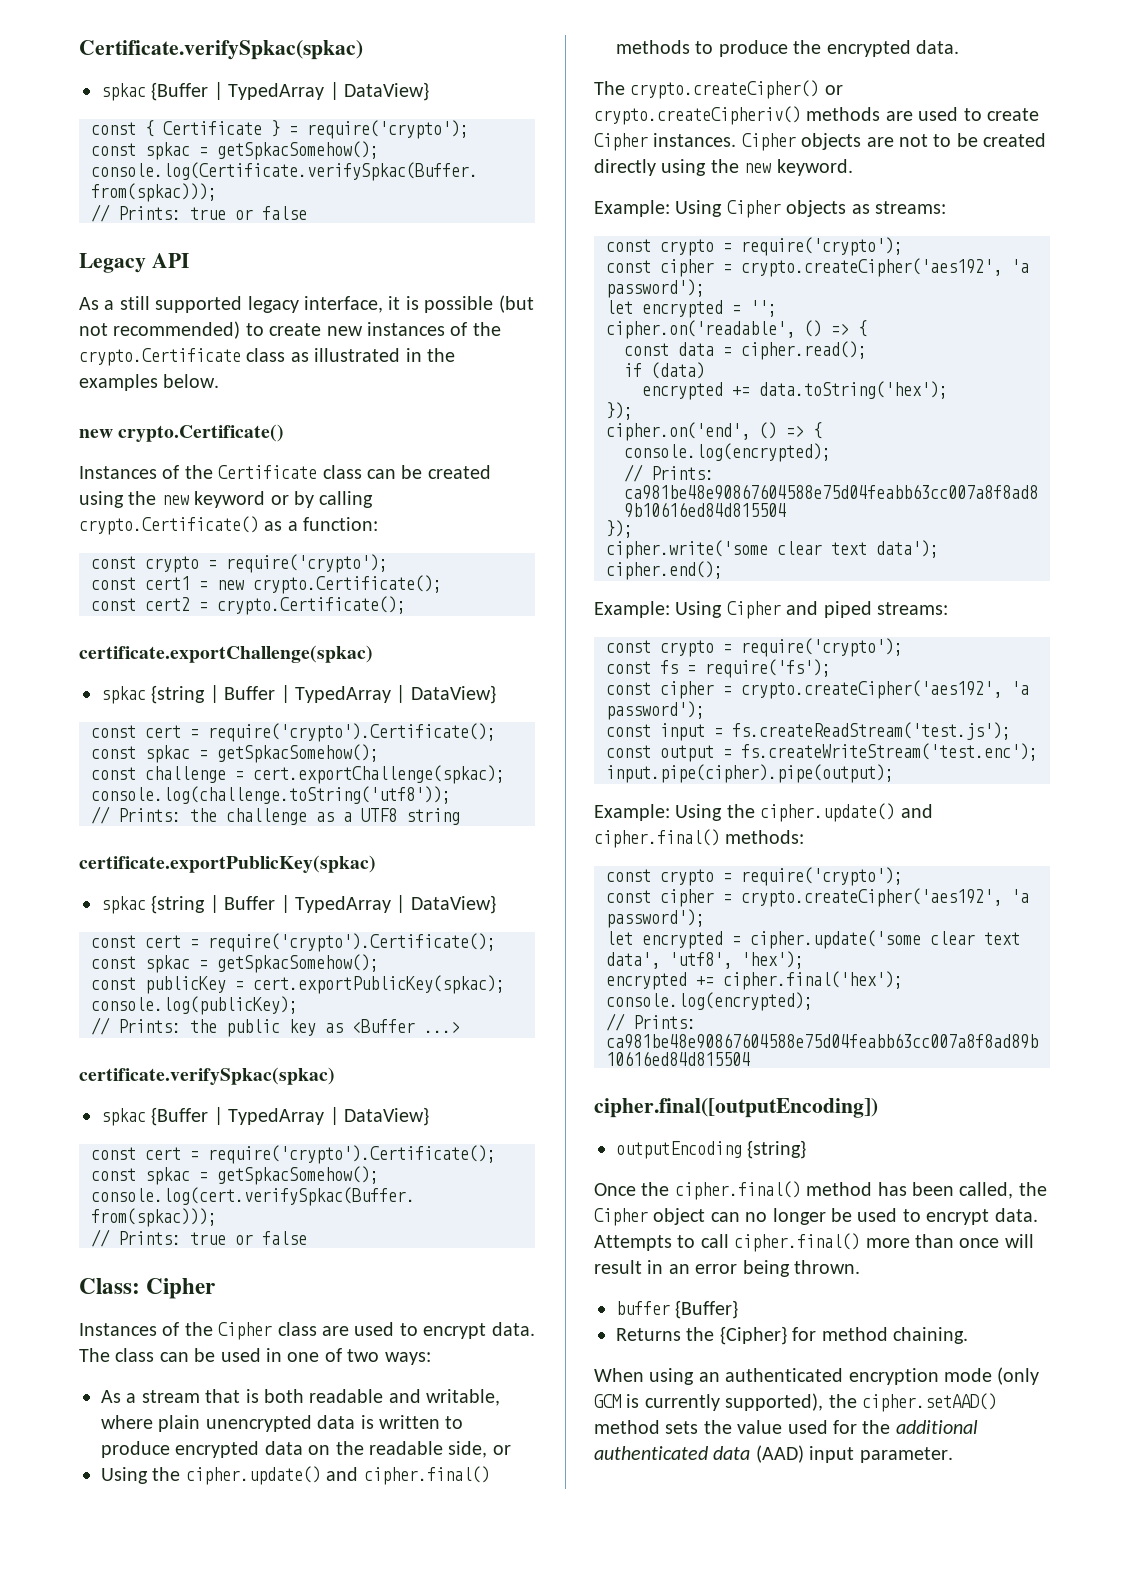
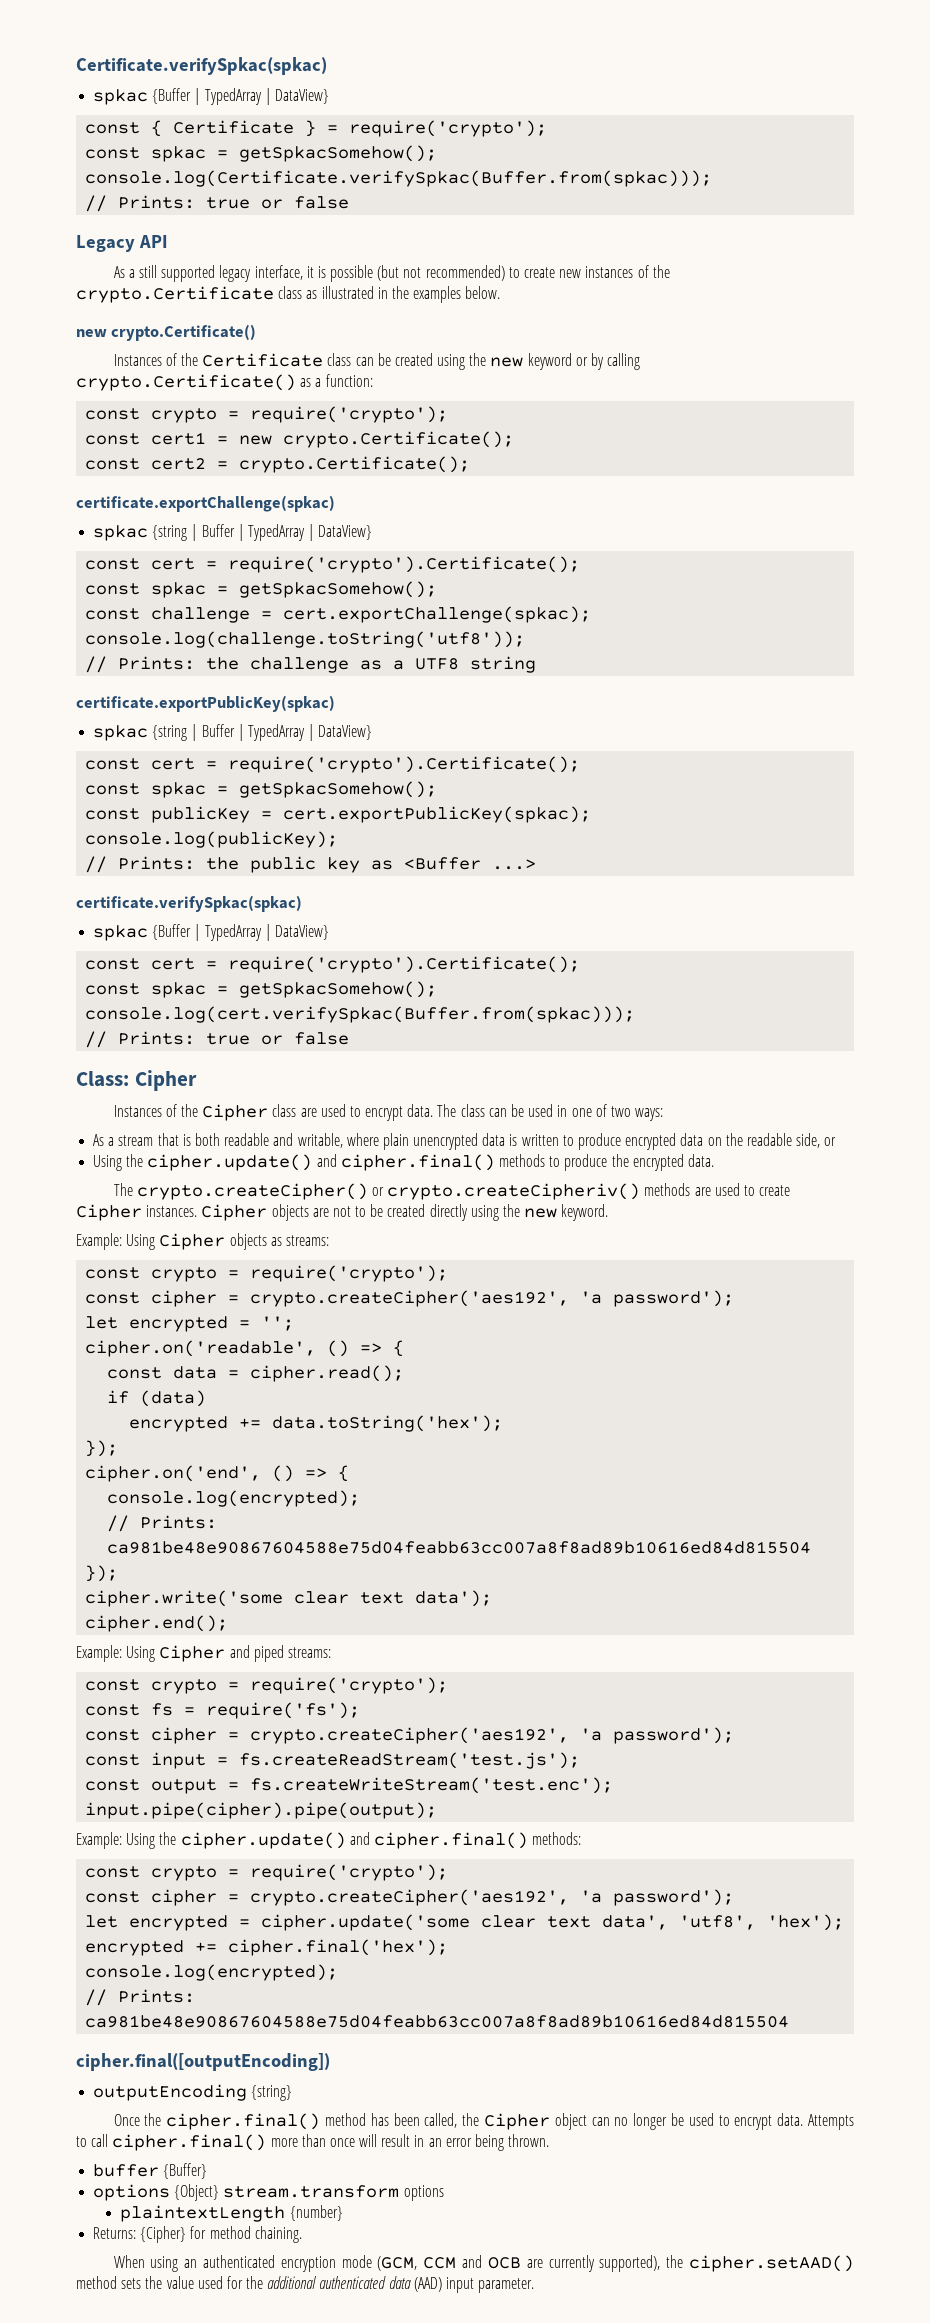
[616,1327,715,1341] Returns the -> [93,2184,444,2201] [120,2205,343,2222] [93,2227,137,2239] options {Object} stream.transform options // plaintextLength {number} // Returns:
[997,1367,1040,1385] [594,1394,640,1408] (only GCM is -> [377,2255,543,2271] (GCM, CCM and OCB are

